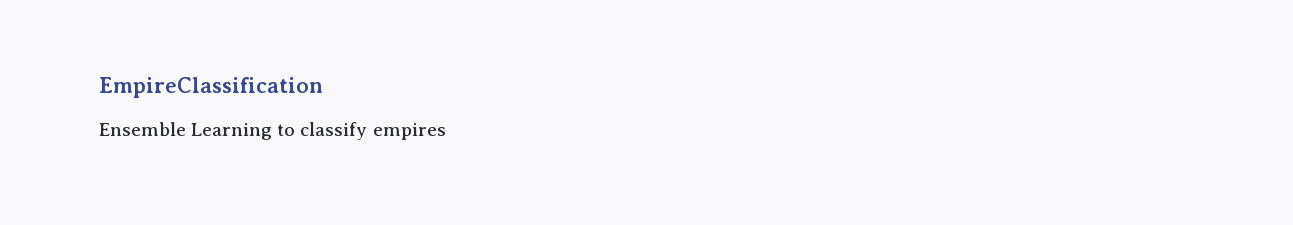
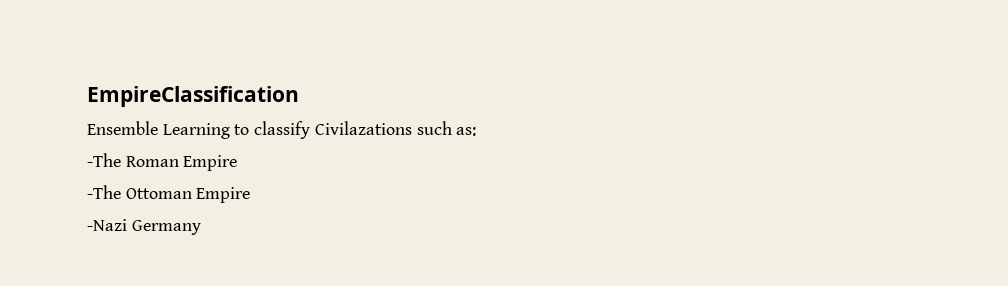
[372,123,446,140] empires -> [314,121,477,136] [87,153,238,171] [87,185,251,203] [87,219,201,235] Civilazations such as: // -The Roman Empire // -The Ottoman Empire // -Nazi Germany

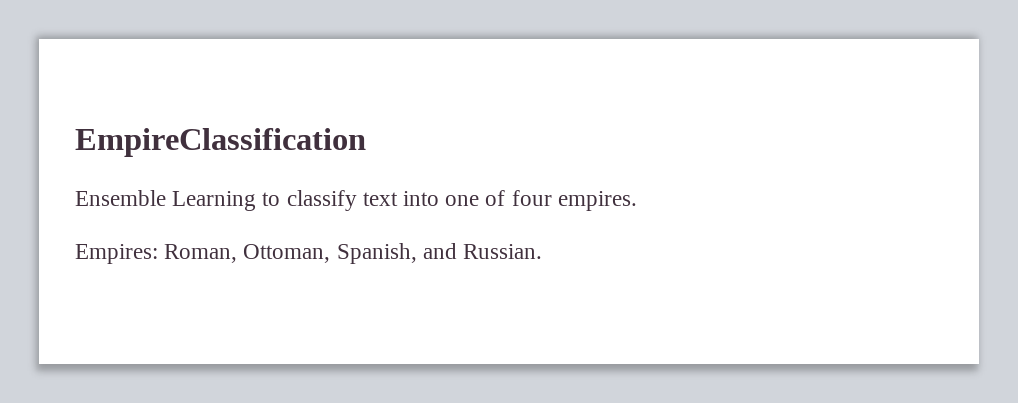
[314,121,477,136] [87,153,238,171] [87,185,251,203] [87,219,201,235] Civilazations such as: // -The Roman Empire // -The Ottoman Empire // -Nazi Germany -> [362,190,637,211] [75,243,543,264] text into one of four empires. // Empires: Roman, Ottoman, Spanish, and Russian.

